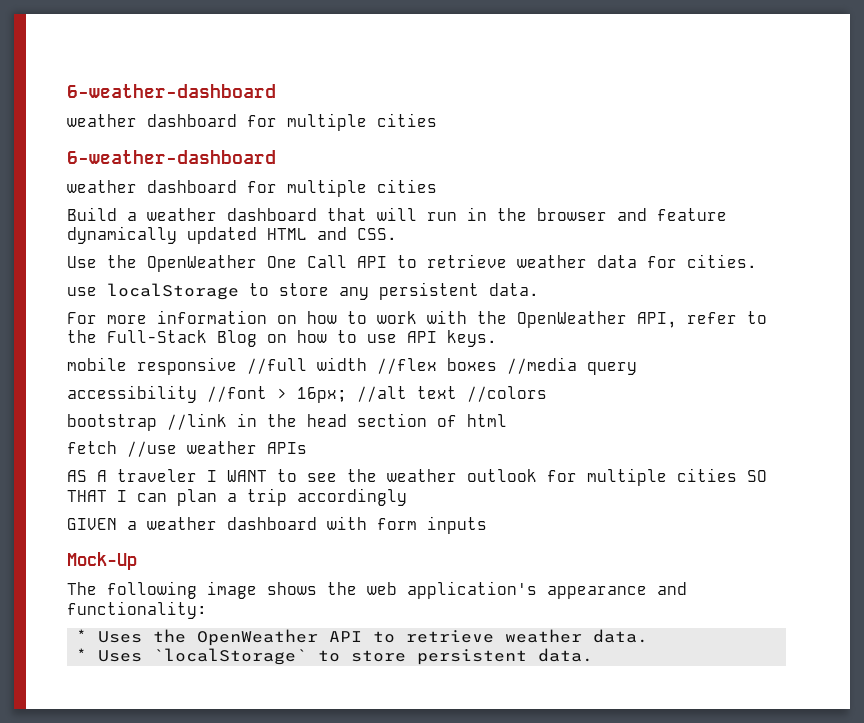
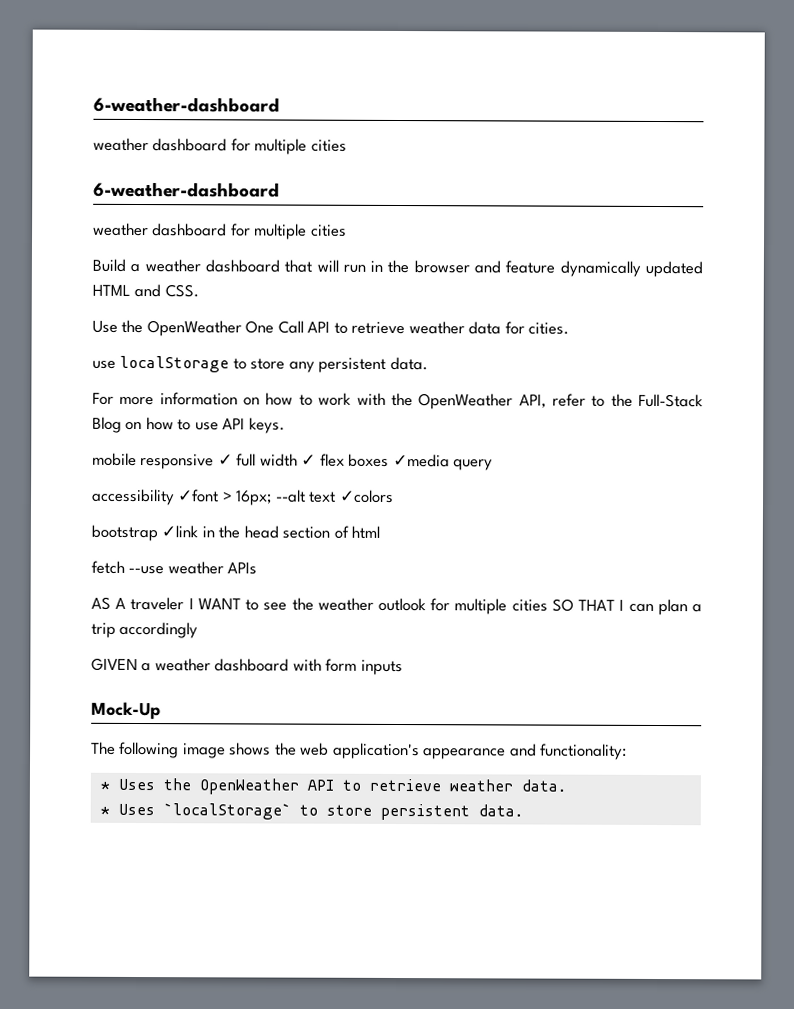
[247,357,577,374] //full width //flex boxes //media -> [217,453,450,468] ✓ full width ✓ flex boxes ✓media
[207,386,267,402] //font -> [178,489,220,503] ✓font
[357,386,547,402] //alt text //colors -> [275,489,394,503] --alt text ✓colors
[167,413,227,430] //link -> [161,525,199,538] ✓link
[127,441,177,457] //use -> [128,565,165,575] --use

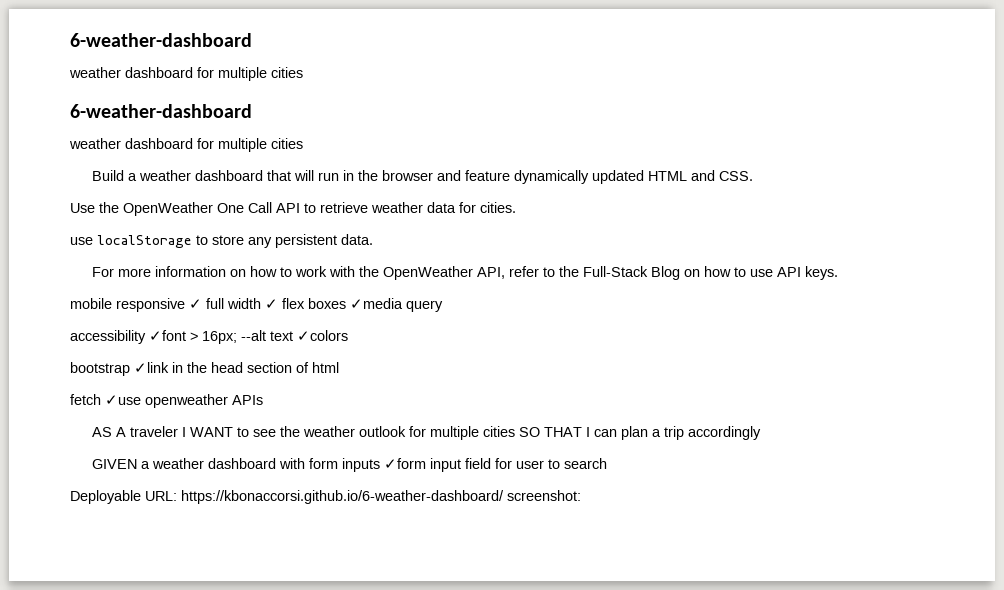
[128,561,224,575] --use weather -> [105,394,228,408] ✓use openweather
[91,701,161,720] [91,741,628,760] [99,778,566,795] [99,803,523,821] // Mock-Up // The following image shows the web application's appearance and functionality: // * Uses the OpenWeather API to retrieve weather data. // * Uses `localStorage` to store persistent data. -> [383,458,607,472] [70,490,581,504] ✓form input field for user to search // Deployable URL: https://kbonaccorsi.github.io/6-weather-dashboard/ screenshot:

